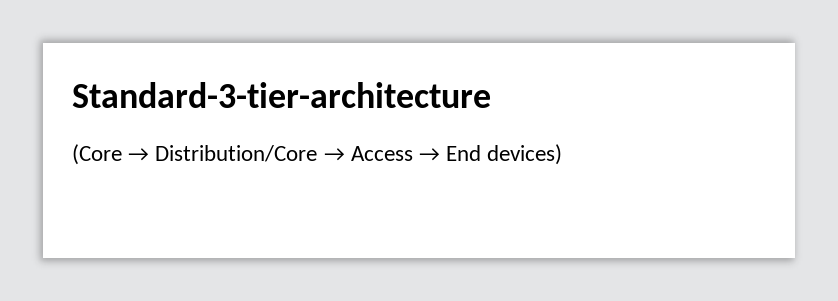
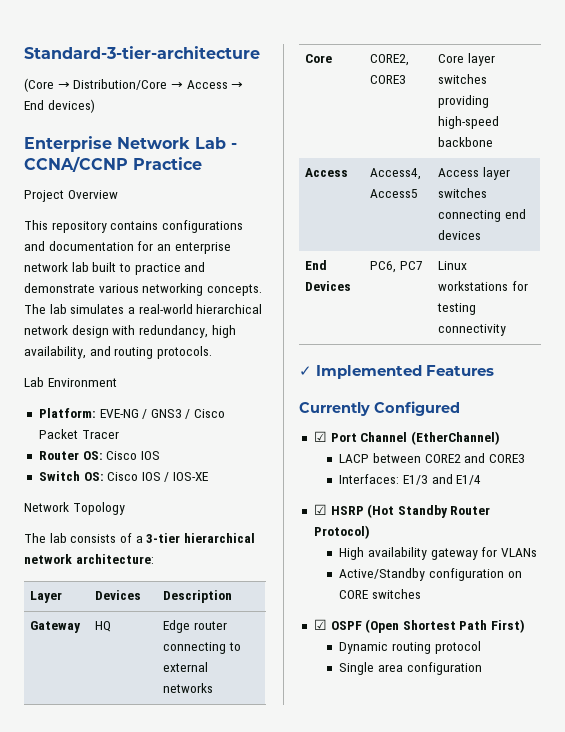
(563, 154) none -> [24,136,237,152] [24,156,202,172] [24,190,118,202] [24,220,243,233] [24,241,231,254] [24,262,206,275] [24,283,262,296] [24,304,263,314] [24,325,236,338] [24,346,212,359] [24,377,117,387] [38,408,226,419] [38,429,119,439] [38,451,160,460] [38,471,209,482] [24,502,125,515] [24,533,255,543] [24,554,154,564] [30,591,63,603] [95,590,142,600] [163,590,233,603] [30,621,82,633] [95,621,112,632] [163,620,227,633] [163,642,241,654] [163,662,209,672] [163,683,214,693] [305,54,333,63] [370,54,410,66] [370,75,407,84] [438,53,495,66] [438,74,488,84] [438,95,490,108] [438,116,500,129] [438,137,494,147] [305,168,349,177] [370,168,422,180] [370,189,419,198] [438,167,510,180] [438,188,488,198] [438,209,526,222] [438,230,482,240] [305,260,328,270] [305,281,352,291] [370,261,423,273] [438,261,468,270] [438,281,528,291] [437,303,477,315] [438,324,507,336] [299,365,495,379] [299,401,460,416] [313,431,500,445] [339,453,525,463] [339,474,482,485] [313,504,491,518] [313,525,370,539] [339,547,537,560] [339,568,522,581] [339,589,421,599] [313,619,526,633] [339,641,481,654] [339,662,482,675] // Enterprise Network Lab - CCNA/CCNP Practice // Project Overview // This repository contains configurations and documentation for an enterprise network lab built to practice and demonstrate various networking concepts. The lab simulates a real-world hierarchical network design with redundancy, high availability, and routing protocols. // Lab Environment // Platform: EVE-NG / GNS3 / Cisco Packet Tracer // Router OS: Cisco IOS // Switch OS: Cisco IOS / IOS-XE // Network Topology // The lab consists of a 3-tier hierarchical network architecture: // Layer | Devices | Description // Gateway | HQ | Edge router connecting to external networks // Core | CORE2, CORE3 | Core layer switches providing high-speed backbone // Access | Access4, Access5 | Access layer switches connecting end devices // End Devices | PC6, PC7 | Linux workstations for testing connectivity // ✓ Implemented Features // Currently Configured // ☑ Port Channel (EtherChannel) // LACP between CORE2 and CORE3 // Interfaces: E1/3 and E1/4 // ☑ HSRP (Hot Standby Router Protocol) // High availability gateway for VLANs // Active/Standby configuration on CORE switches // ☑ OSPF (Open Shortest Path First) // Dynamic routing protocol // Single area configuration

